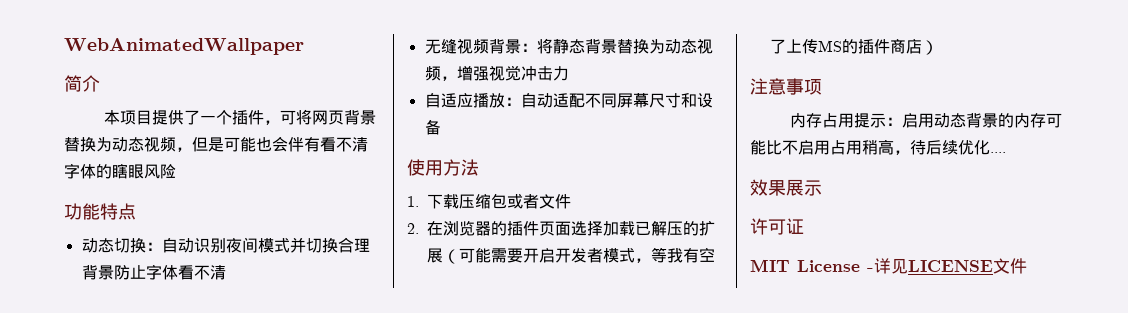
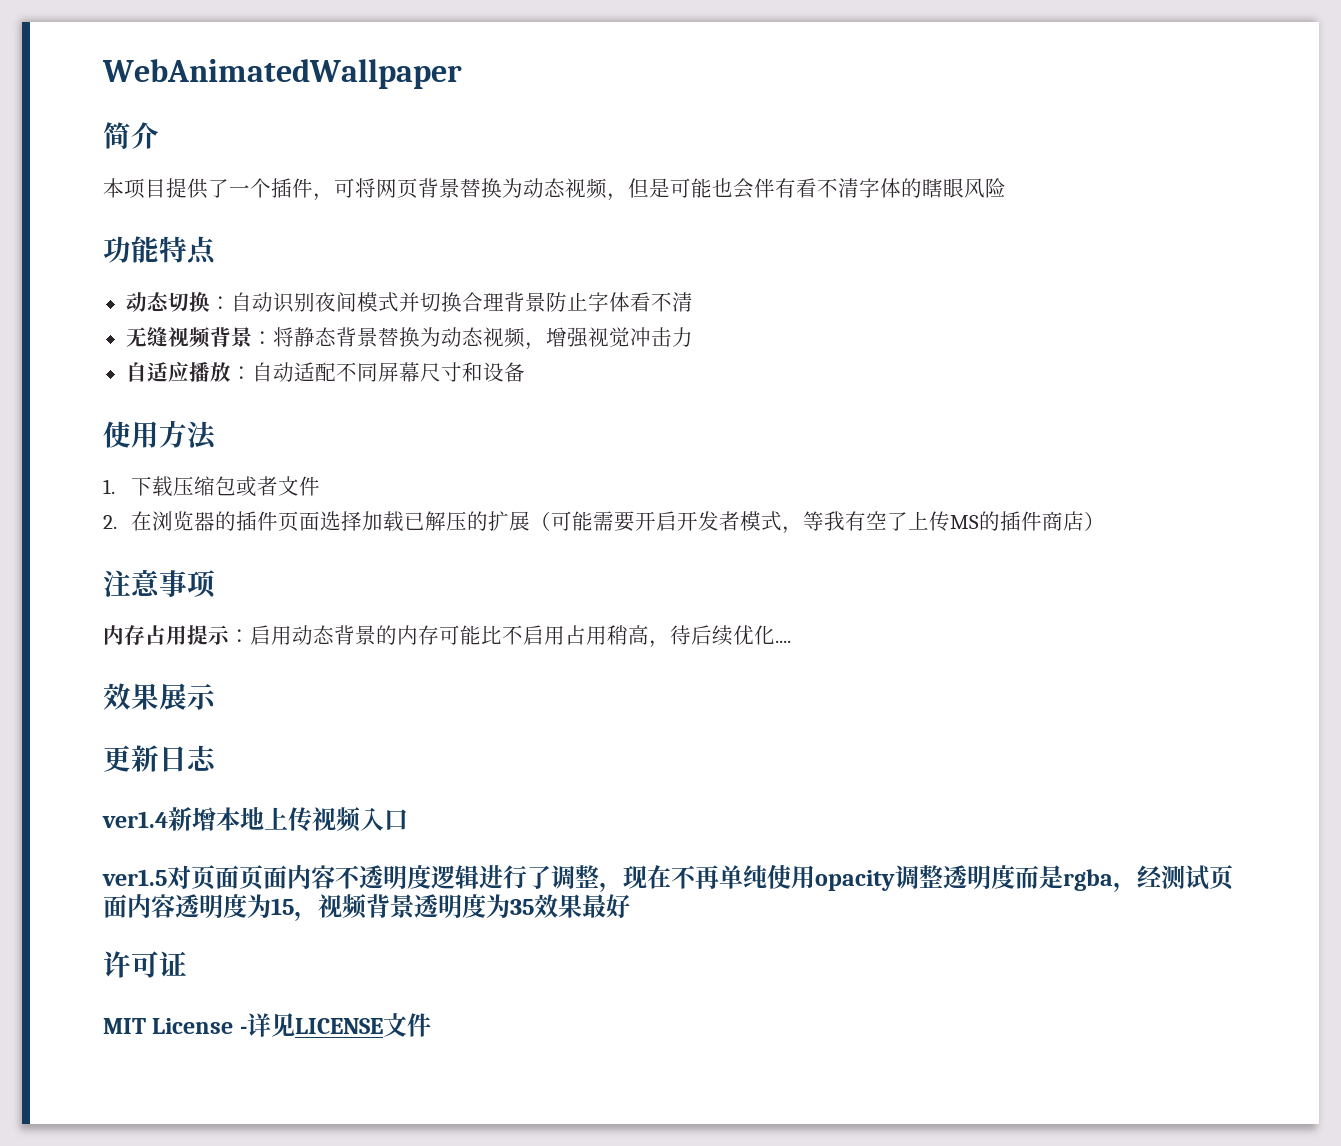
(822, 188) none -> [103,745,217,772] [102,807,408,832] [102,864,1233,892] [103,894,630,921] // 更新日志 // ver1.4新增本地上传视频入口 // ver1.5对页面页面内容不透明度逻辑进行了调整，现在不再单纯使用opacity调整透明度而是rgba，经测试页面内容透明度为15，视频背景透明度为35效果最好

